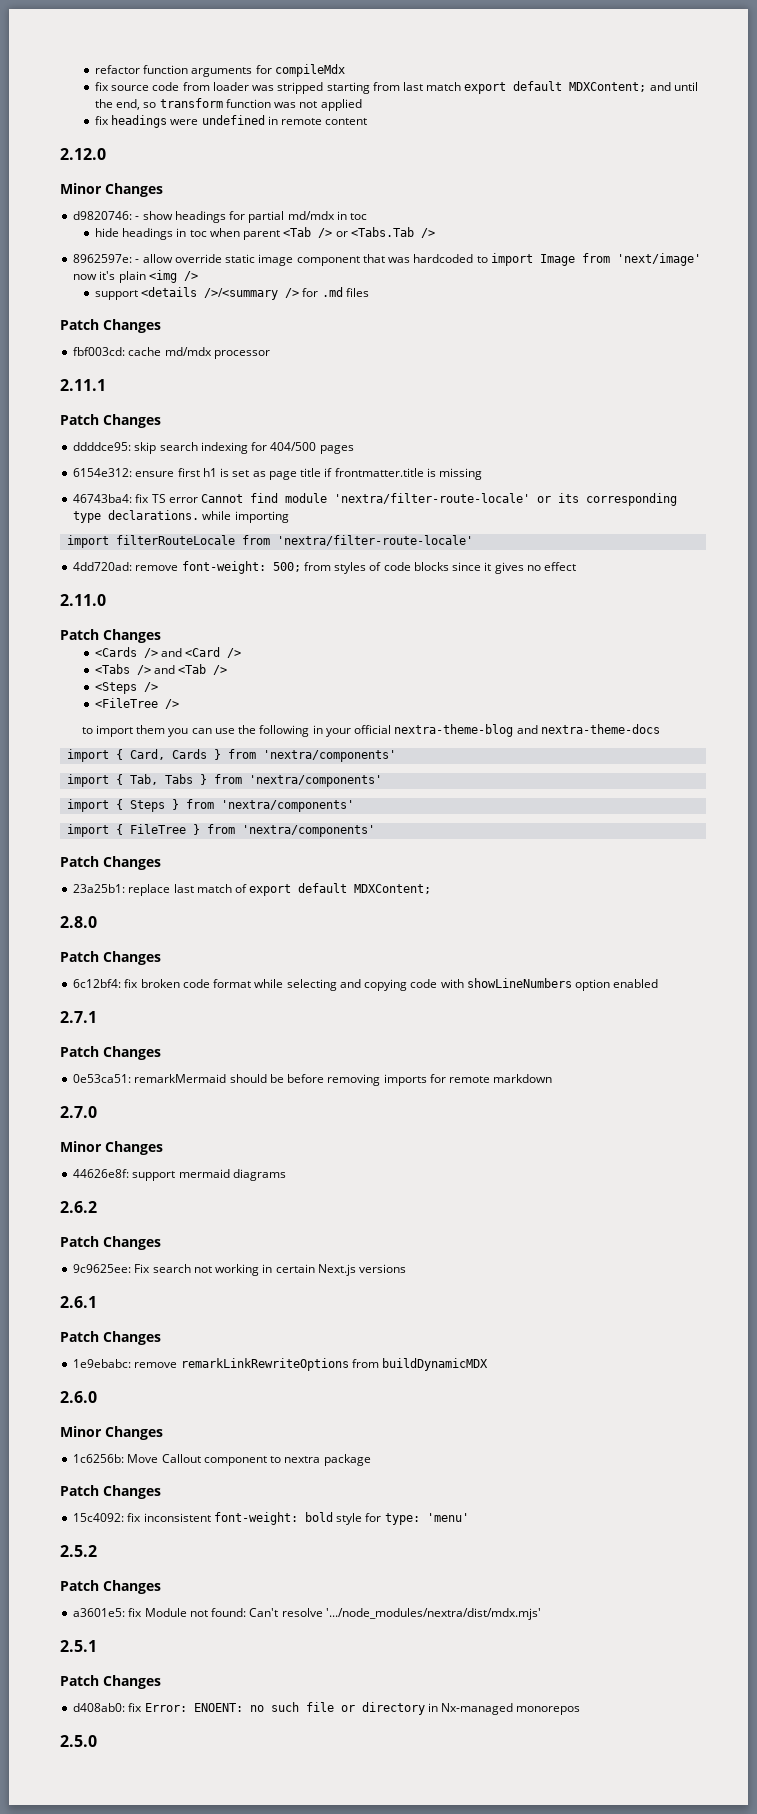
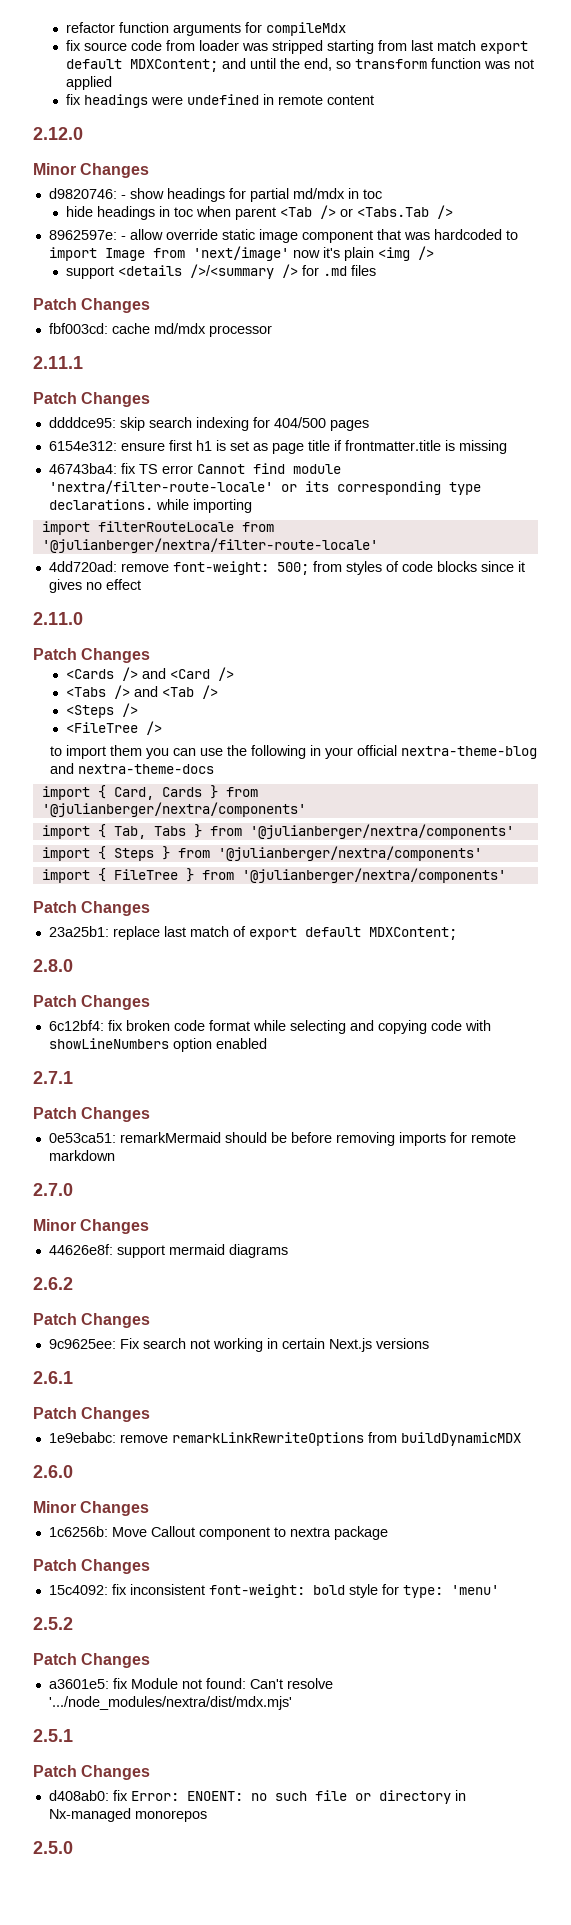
[277,535,474,546] 'nextra/filter-route-locale' -> [41,538,378,553] '@julianberger/nextra/filter-route-locale'
[263,750,397,762] 'nextra/components' -> [41,802,306,817] '@julianberger/nextra/components'
[249,775,383,787] 'nextra/components' -> [249,824,514,839] '@julianberger/nextra/components'
[221,800,355,812] 'nextra/components' -> [217,846,482,861] '@julianberger/nextra/components'
[242,825,376,837] 'nextra/components' -> [241,868,506,883] '@julianberger/nextra/components'

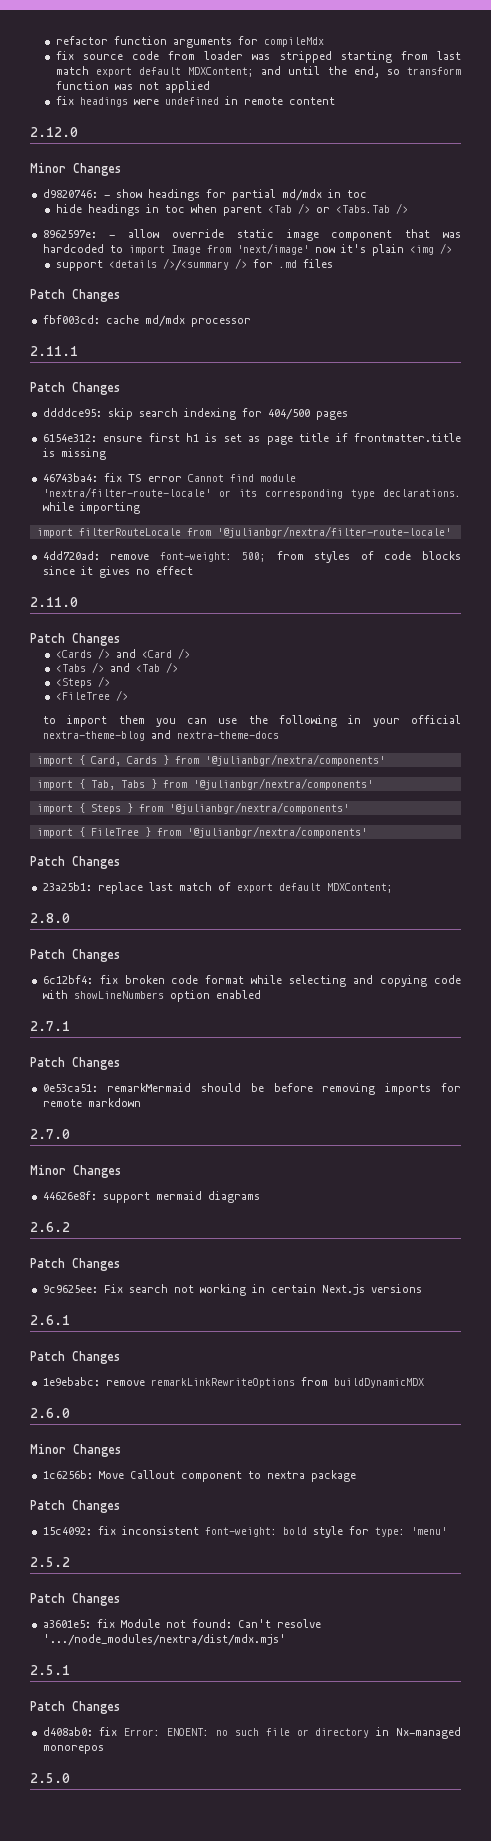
[41,538,378,553] '@julianberger/nextra/filter-route-locale' -> [216,526,451,538] '@julianbgr/nextra/filter-route-locale'
[41,802,306,817] '@julianberger/nextra/components' -> [204,754,385,766] '@julianbgr/nextra/components'
[249,824,514,839] '@julianberger/nextra/components' -> [192,778,373,790] '@julianbgr/nextra/components'
[217,846,482,861] '@julianberger/nextra/components' -> [168,802,349,814] '@julianbgr/nextra/components'
[241,868,506,883] '@julianberger/nextra/components' -> [186,826,367,838] '@julianbgr/nextra/components'

